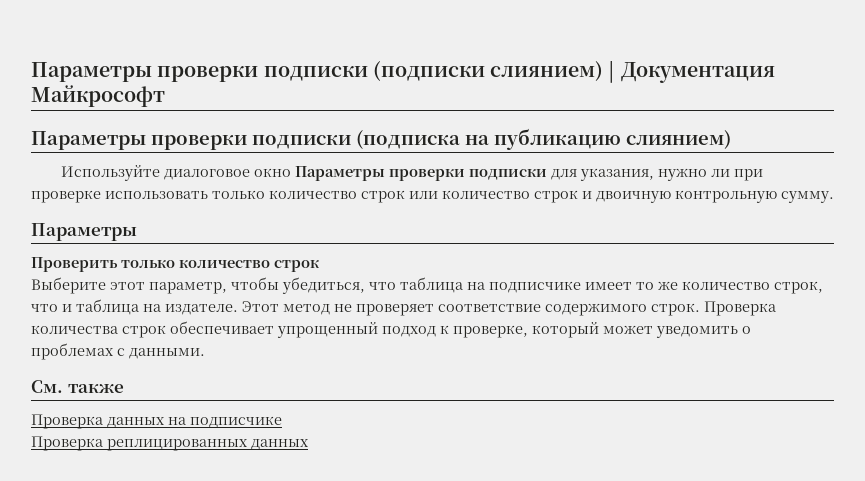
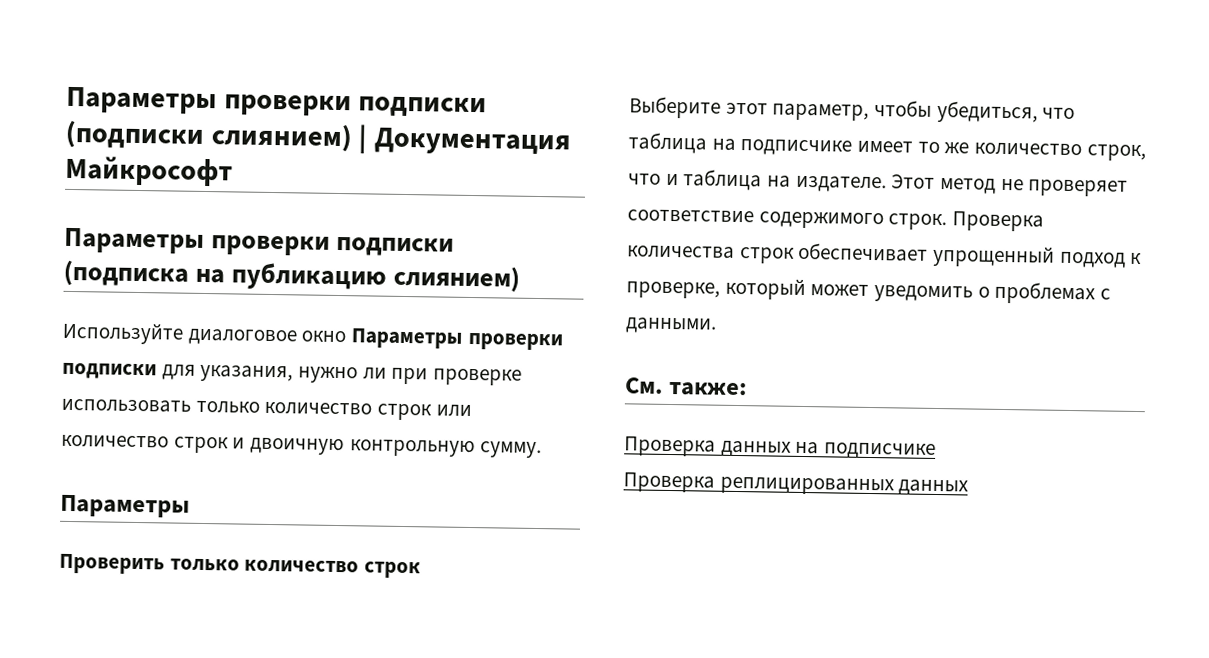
[67,384,124,393] также -> [668,381,747,397] также:

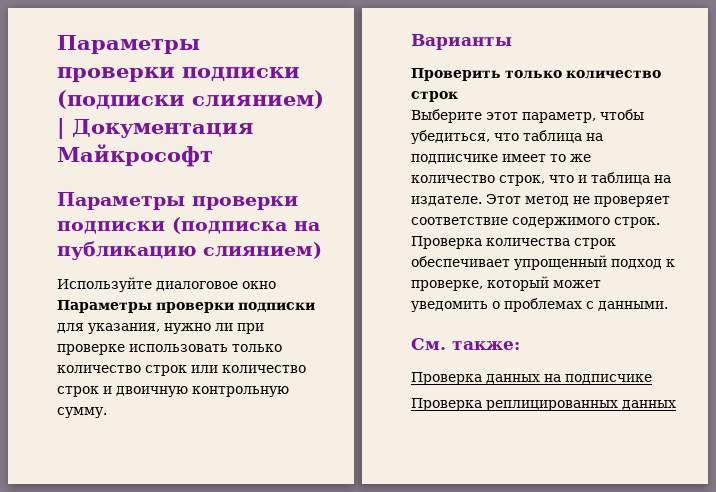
[60,494,190,518] Параметры -> [411,34,512,50] Варианты

